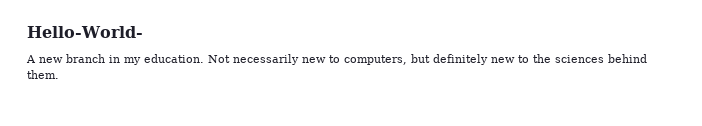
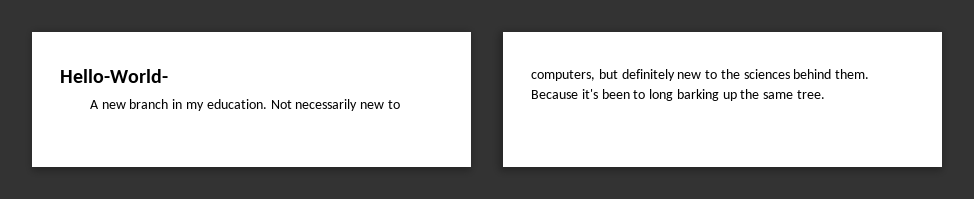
(59, 74) none -> [531,89,826,101] Because it's been to long barking up the same tree.

